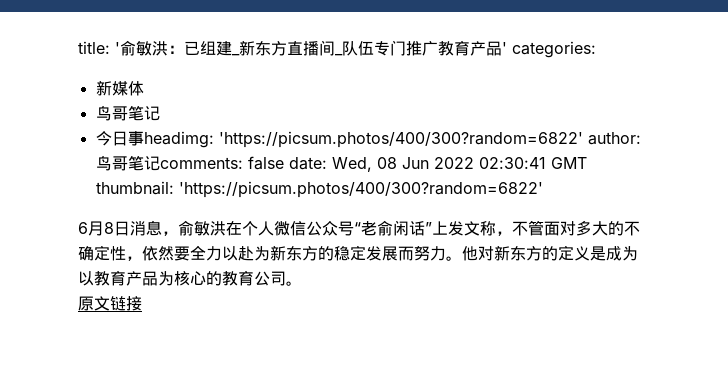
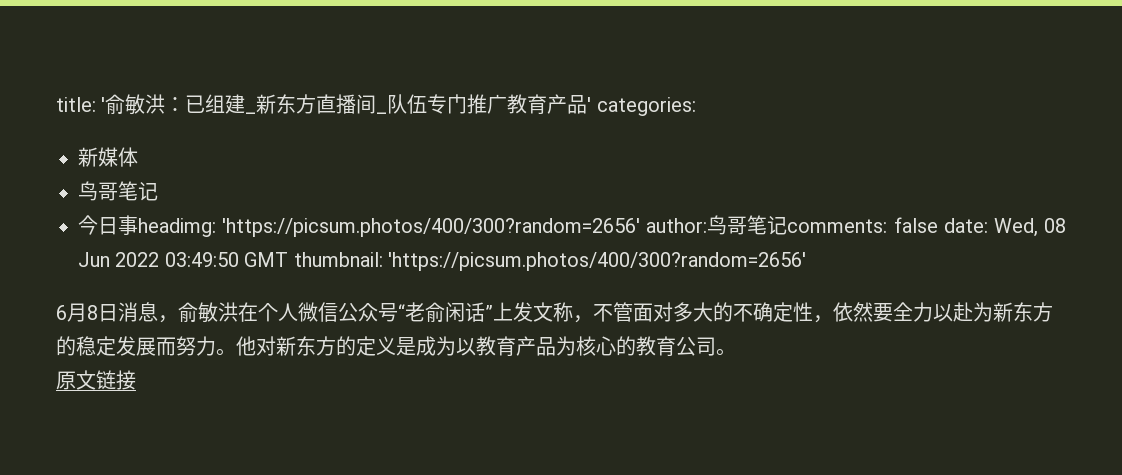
[218,131,583,148] 'https://picsum.photos/400/300?random=6822' -> [222,218,641,237] 'https://picsum.photos/400/300?random=2656'
[478,157,546,169] 02:30:41 -> [164,252,239,267] 03:49:50
[178,181,543,198] 'https://picsum.photos/400/300?random=6822' -> [388,252,806,271] 'https://picsum.photos/400/300?random=2656'

